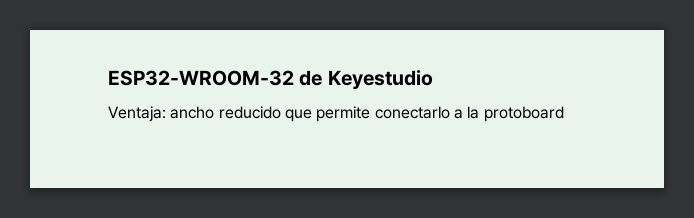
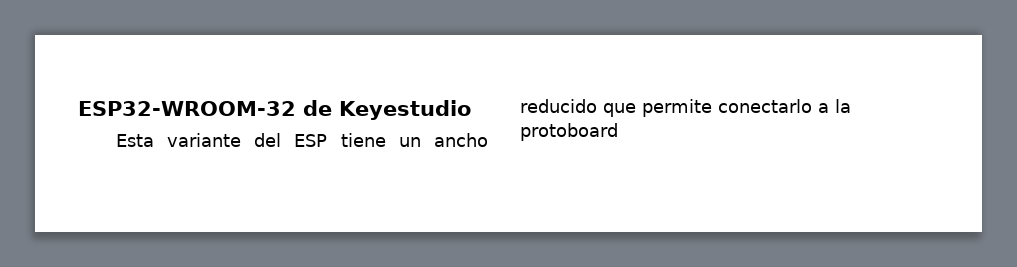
[108,106,166,122] Ventaja: -> [115,133,421,147] Esta variante del ESP tiene un

